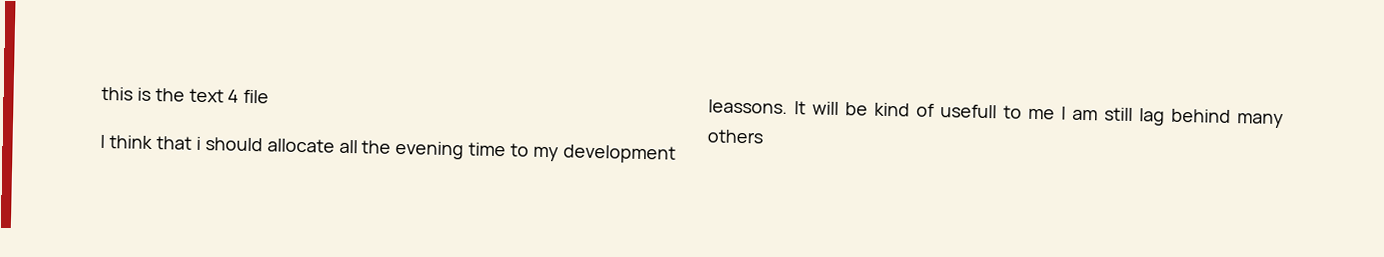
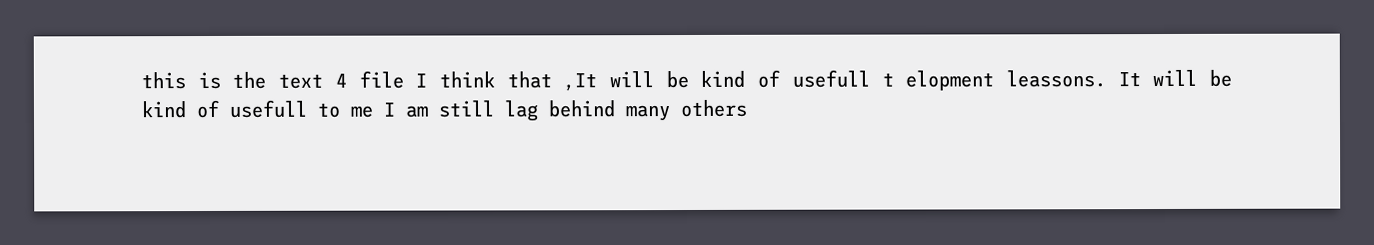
(270, 96) // -> (404, 79) none
[195,136,677,164] i should allocate all the evening time to my development -> [563,69,995,92] ,It will be kind of usefull t elopment

